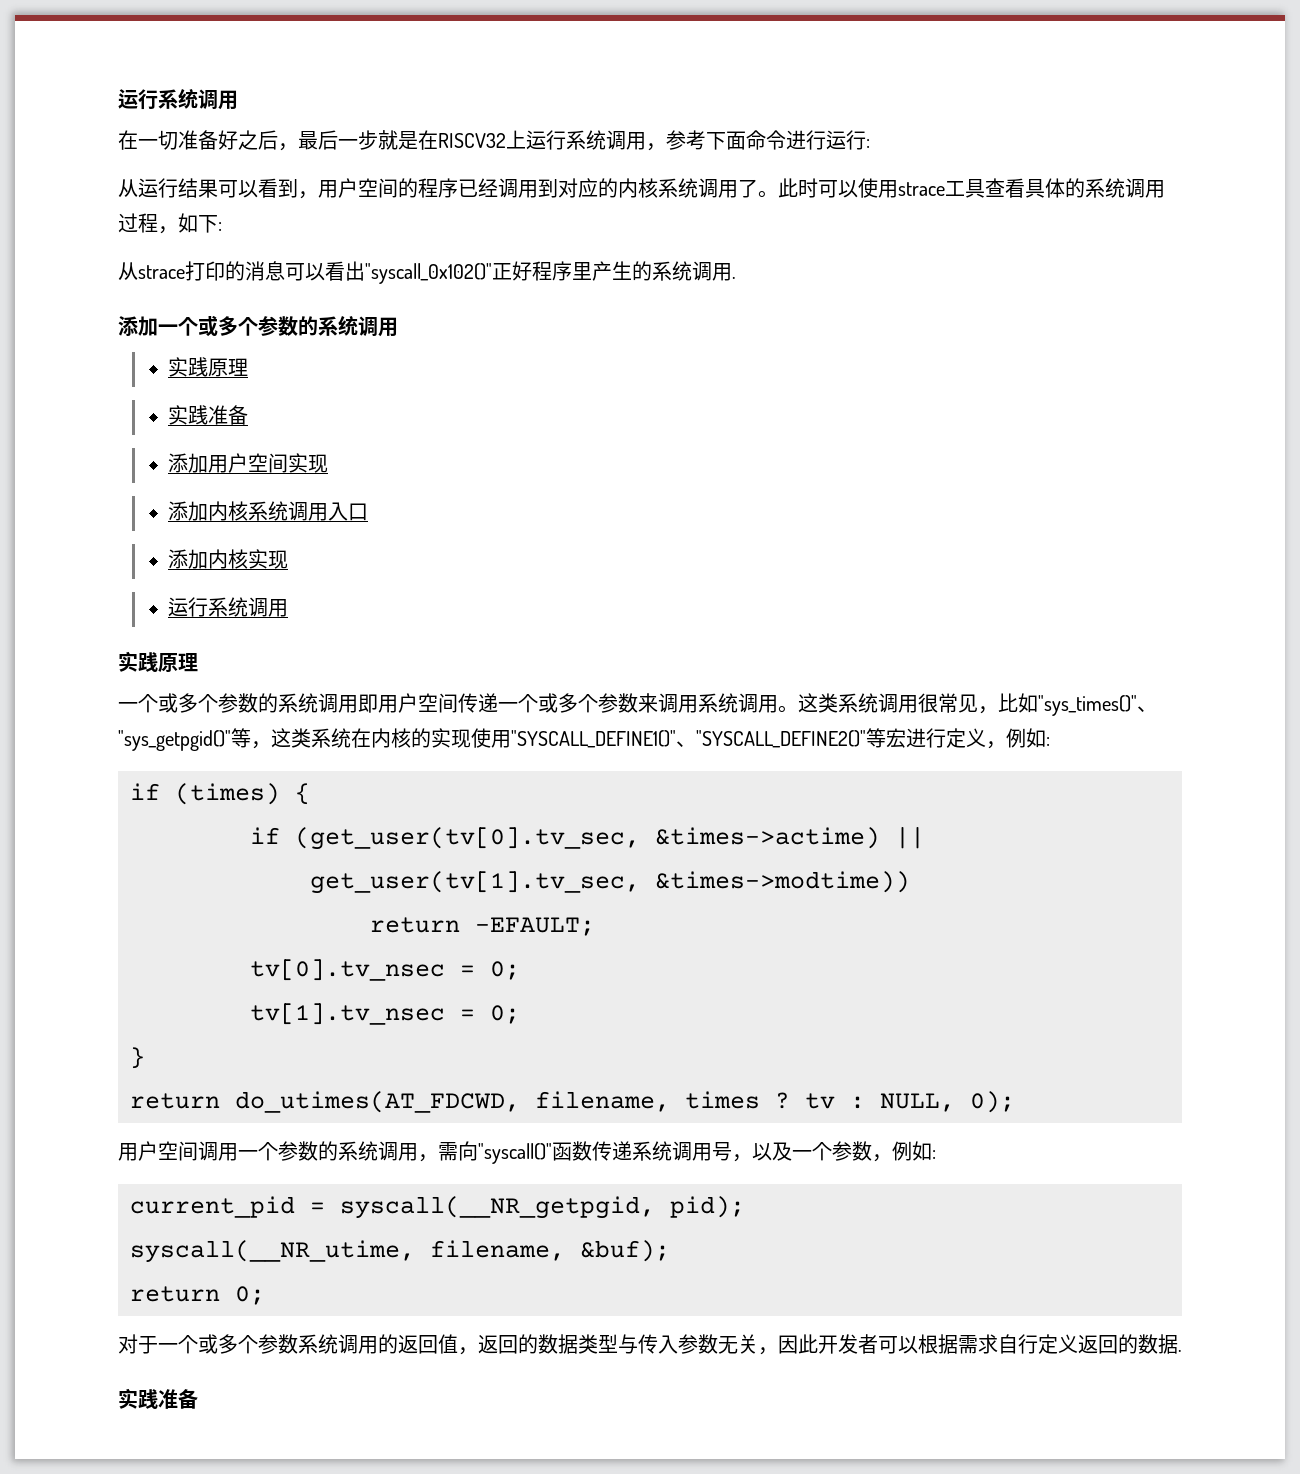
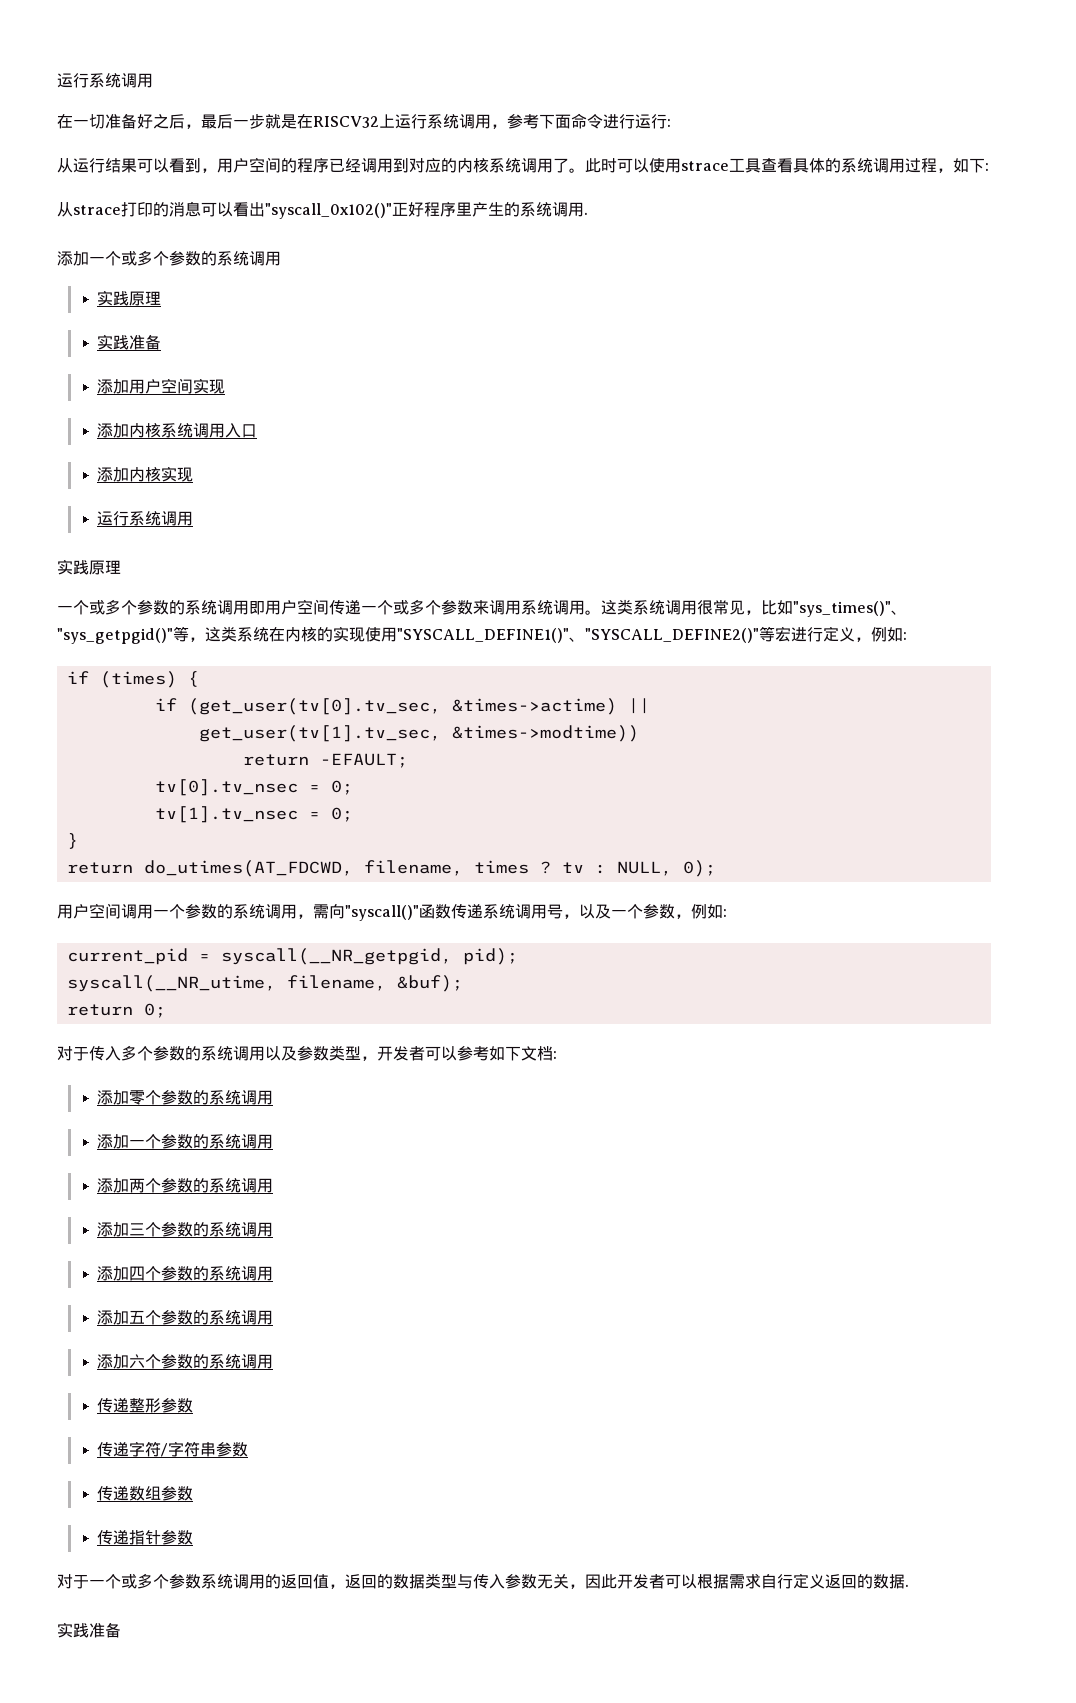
(265, 1295) none -> [57,1045,557,1061] [96,1090,273,1105] [96,1134,273,1149] [96,1178,273,1193] [96,1222,273,1237] [96,1266,273,1281] [96,1310,273,1325] [96,1354,273,1369] [96,1398,193,1413] [96,1441,248,1457] [96,1486,193,1501] [96,1530,193,1545] // 对于传入多个参数的系统调用以及参数类型，开发者可以参考如下文档: // 添加零个参数的系统调用 // 添加一个参数的系统调用 // 添加两个参数的系统调用 // 添加三个参数的系统调用 // 添加四个参数的系统调用 // 添加五个参数的系统调用 // 添加六个参数的系统调用 // 传递整形参数 // 传递字符/字符串参数 // 传递数组参数 // 传递指针参数

